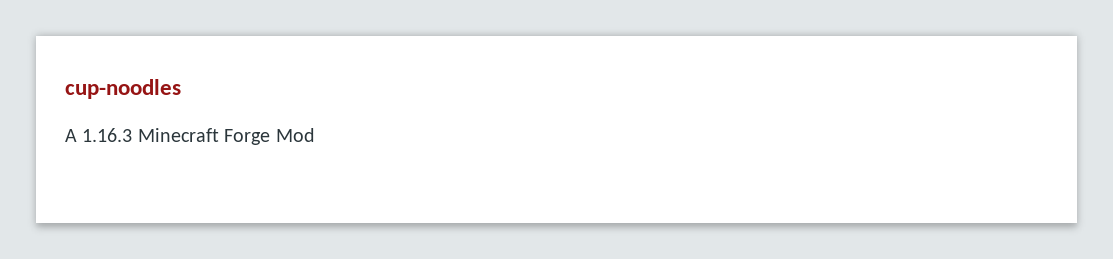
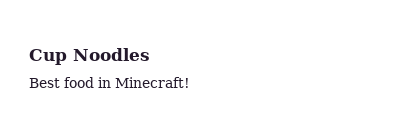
[65,79,181,99] [65,128,315,145] cup-noodles // A 1.16.3 Minecraft Forge Mod -> [29,48,150,65] [29,77,190,88] Cup Noodles // Best food in Minecraft!

